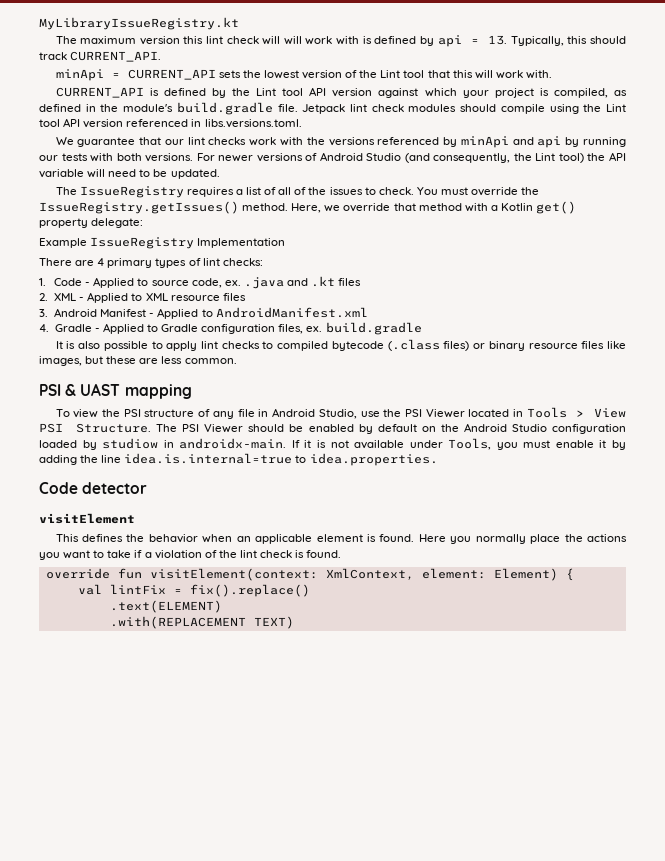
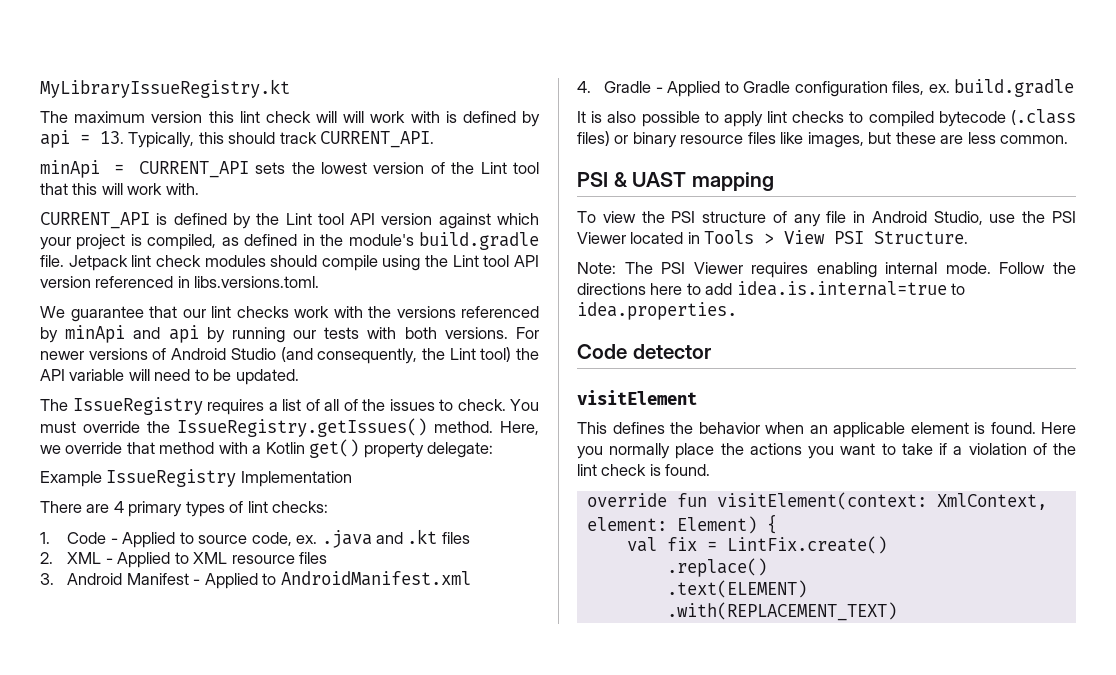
(152, 428) none -> [577,262,616,274] // Note:
[248,423,626,434] [39,438,626,450] [39,455,122,465] should be enabled by default on the Android Studio configuration loaded by studiow in androidx-main. If it is not available under Tools, you must enable it by adding the line -> [751,262,1076,278] [577,283,733,295] requires enabling internal mode. Follow the directions here to add
[109,584,310,597] lintFix = fix().replace() -> [666,536,887,554] [666,558,767,577] fix = LintFix.create() // .replace()
[109,616,294,629] .with(REPLACEMENT TEXT) -> [666,602,897,621] .with(REPLACEMENT_TEXT)

